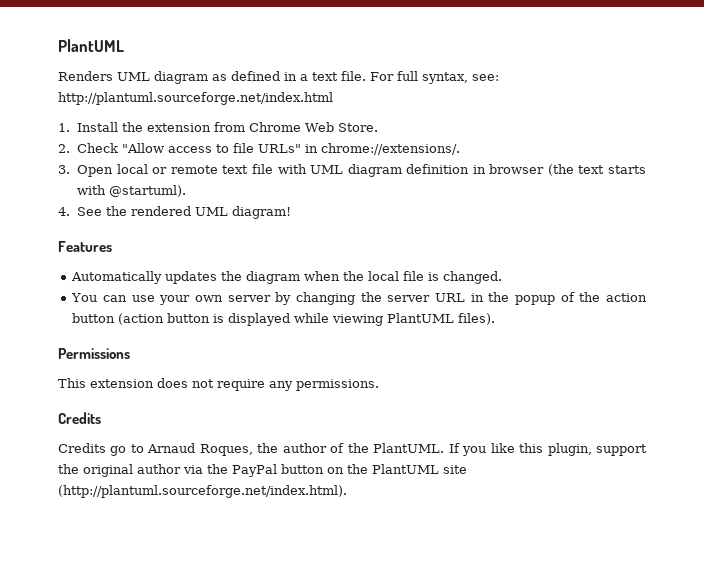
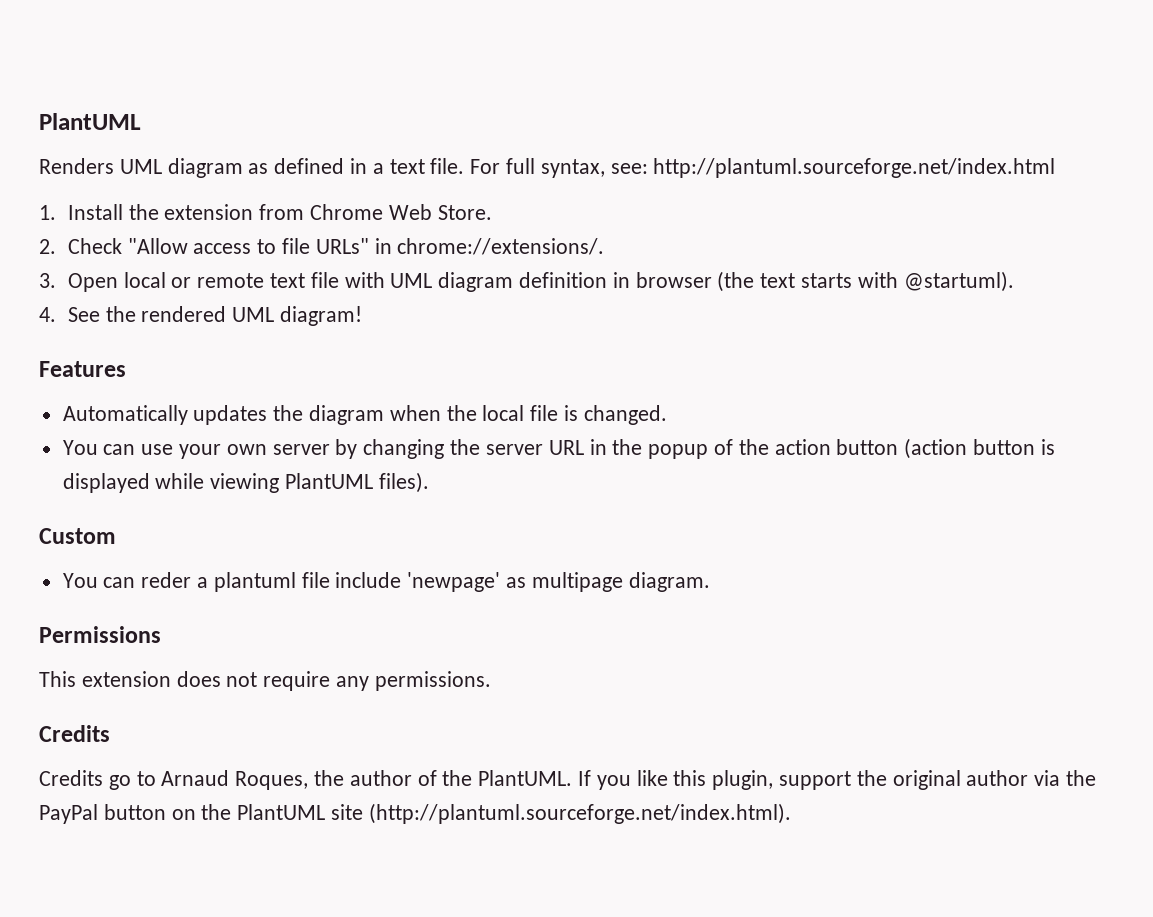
(496, 319) none -> [39,528,116,544] [62,572,710,592] // Custom // You can reder a plantuml file include 'newpage' as multipage diagram.

